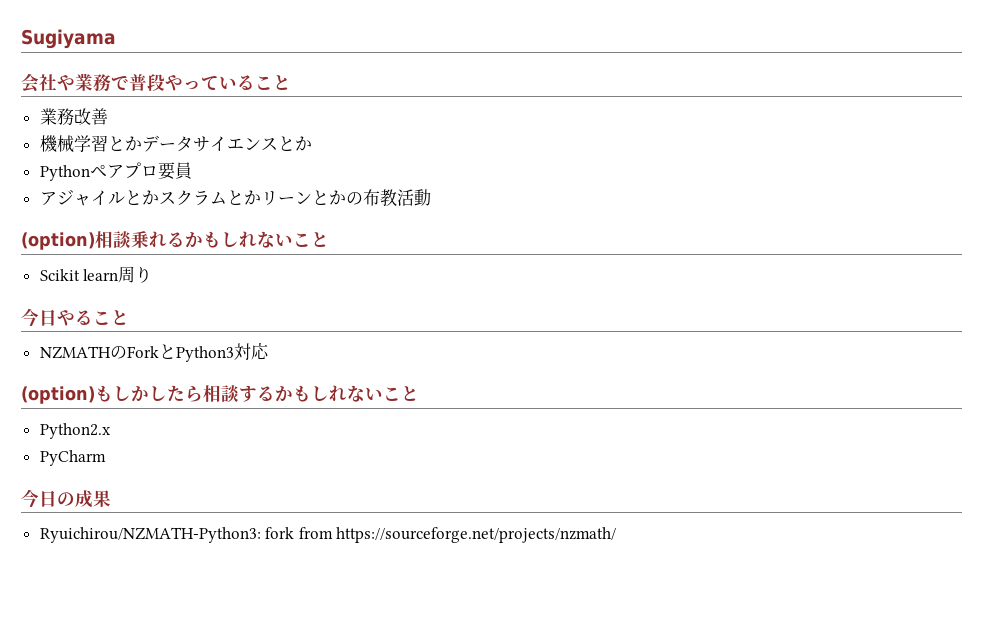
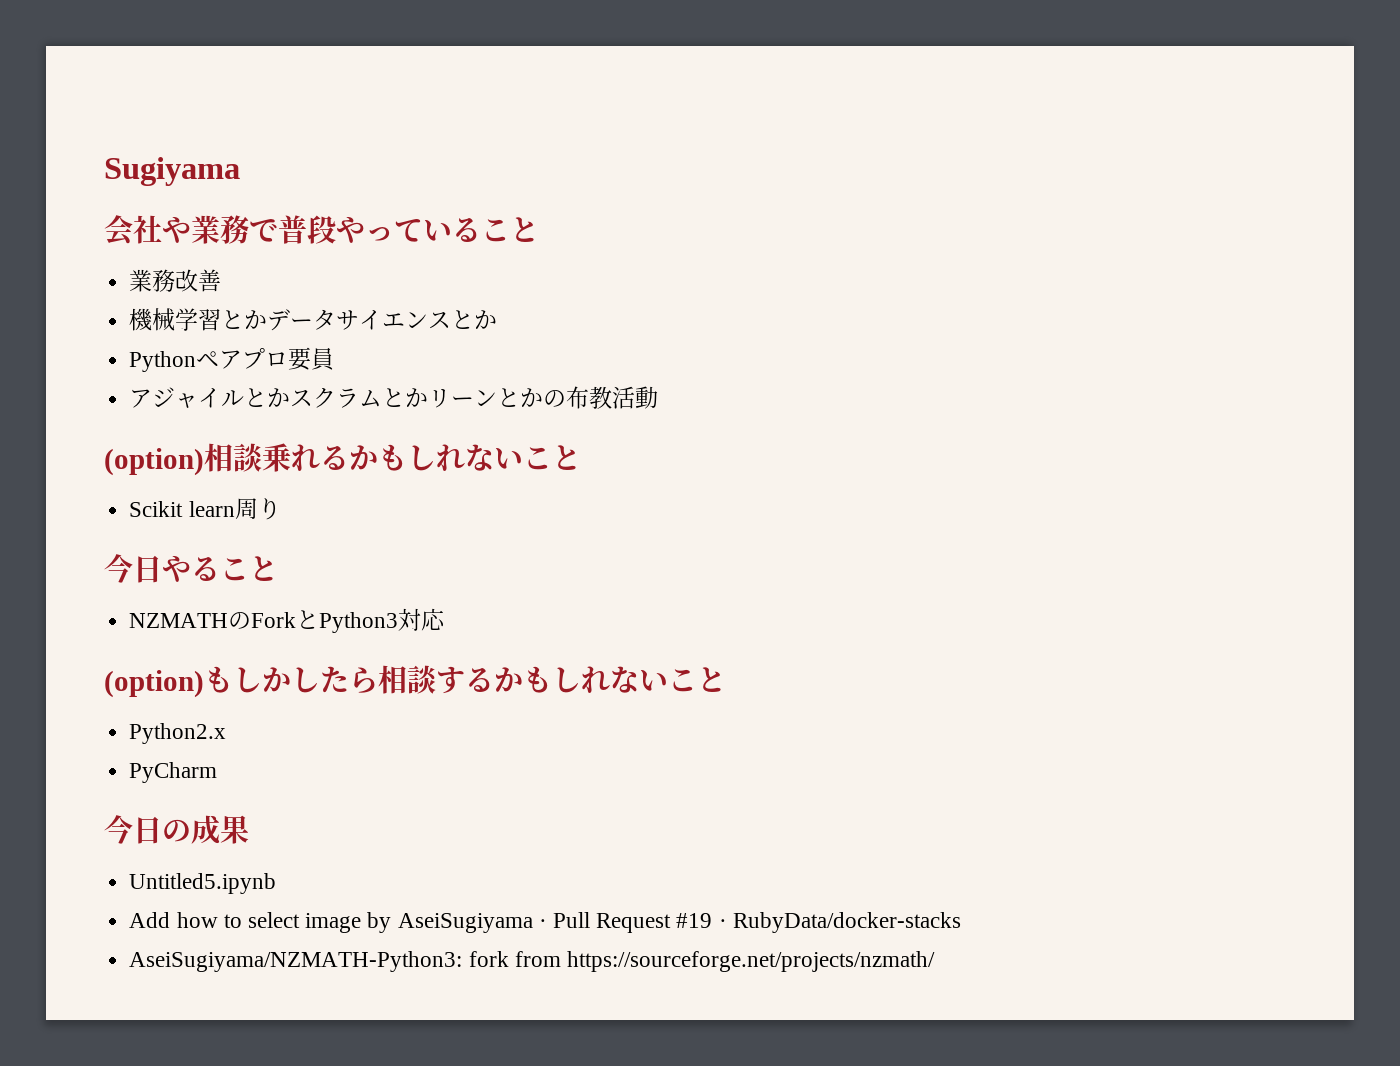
[39,527,261,543] Ryuichirou/NZMATH-Python3: -> [129,873,277,894] [129,912,961,933] [129,951,463,972] Untitled5.ipynb // Add how to select image by AseiSugiyama · Pull Request #19 · RubyData/docker-stacks // AseiSugiyama/NZMATH-Python3:

